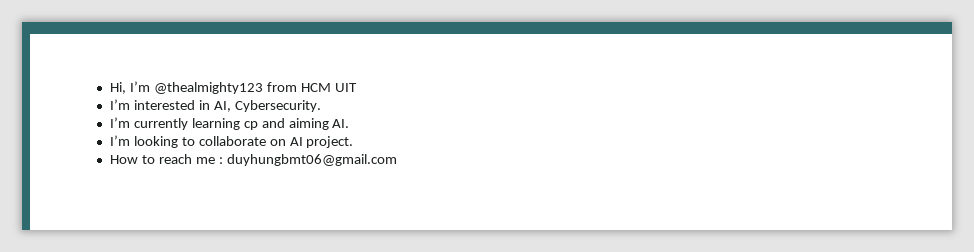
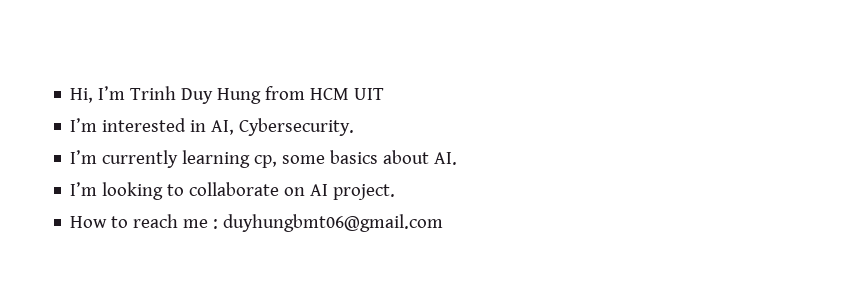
[153,82,263,94] @thealmighty123 -> [130,86,262,104] Trinh Duy Hung
[243,118,329,130] cp and aiming -> [254,150,430,168] cp, some basics about

